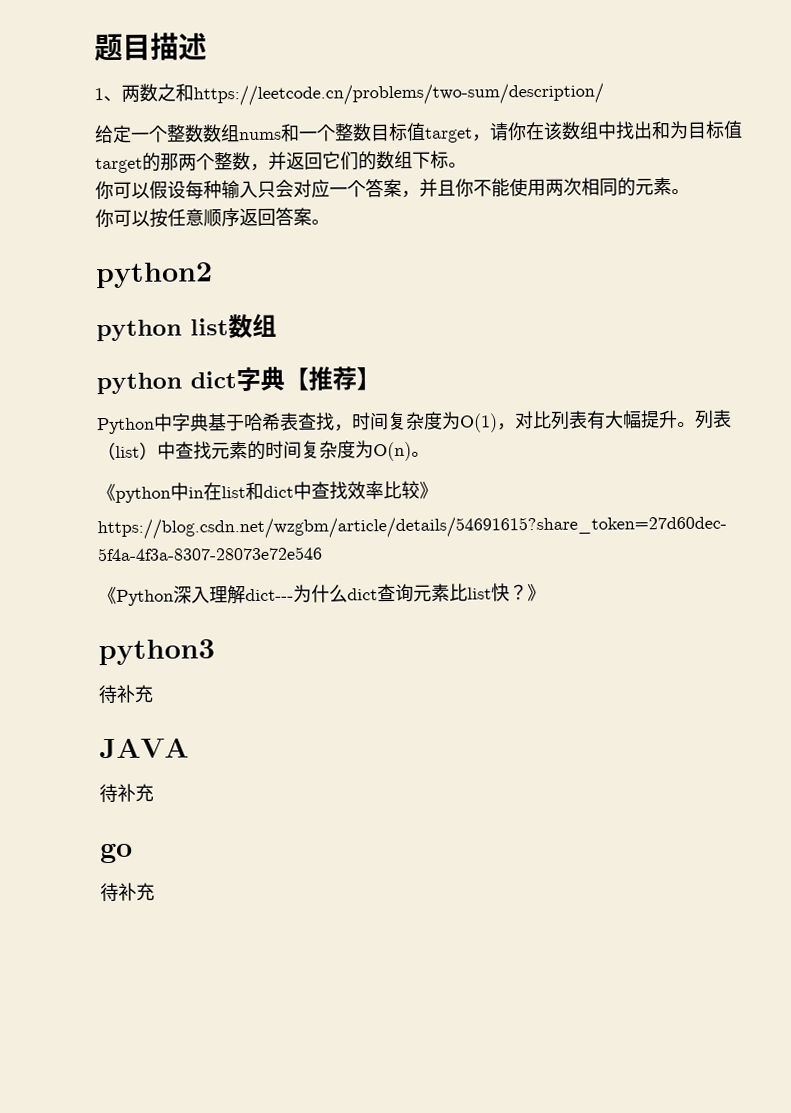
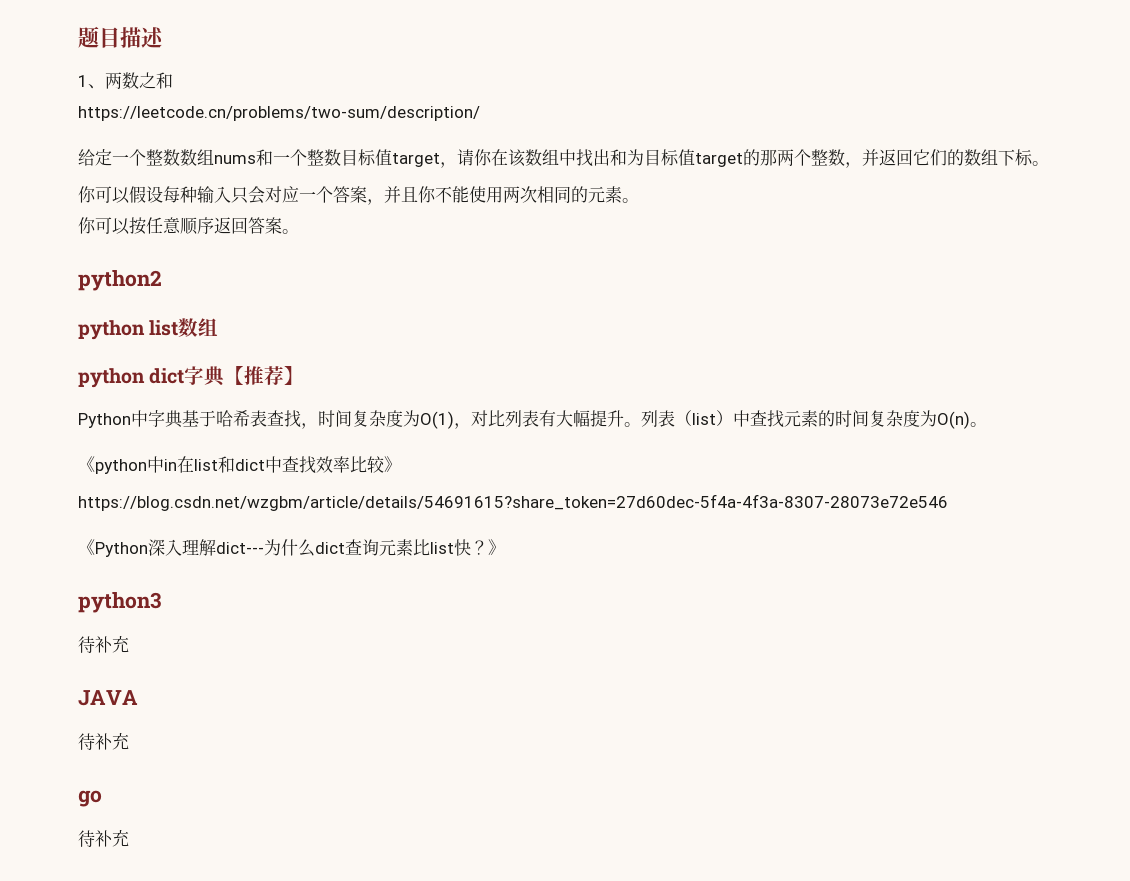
(194, 92) none -> (173, 80) //

